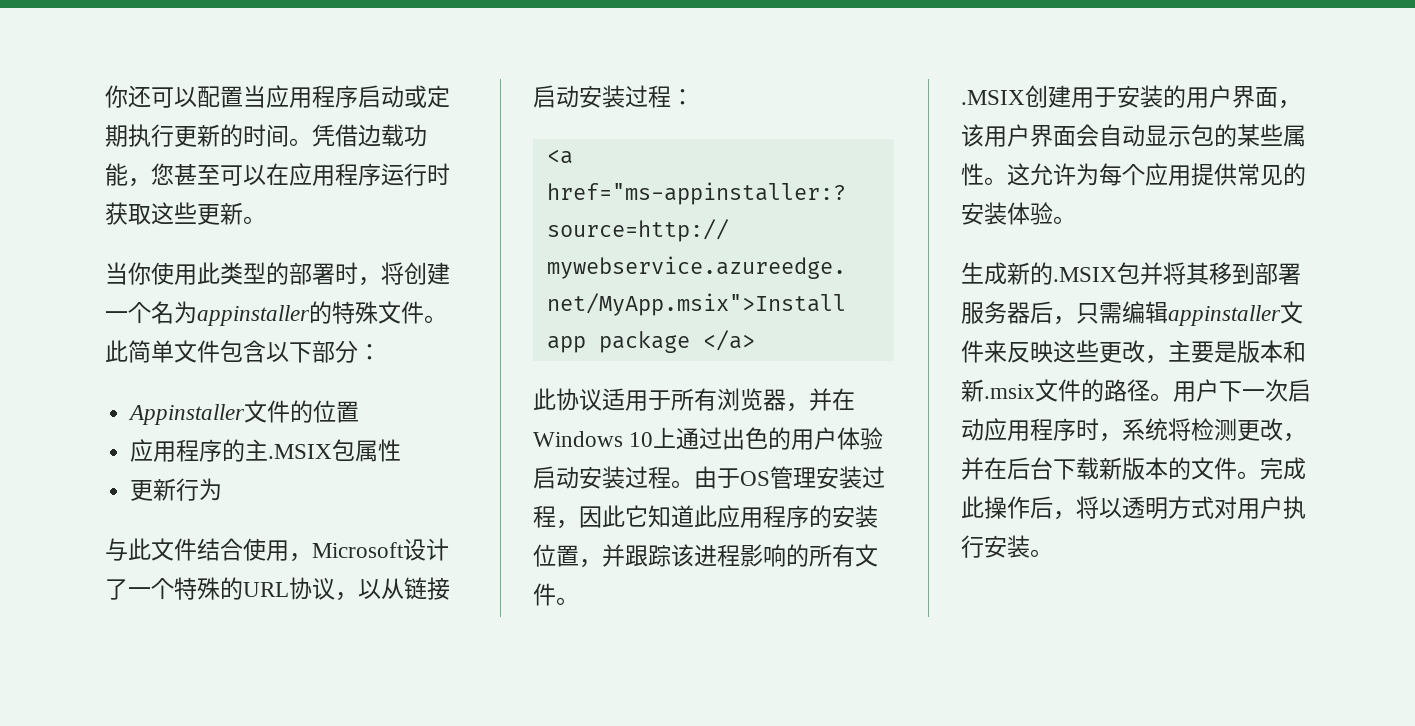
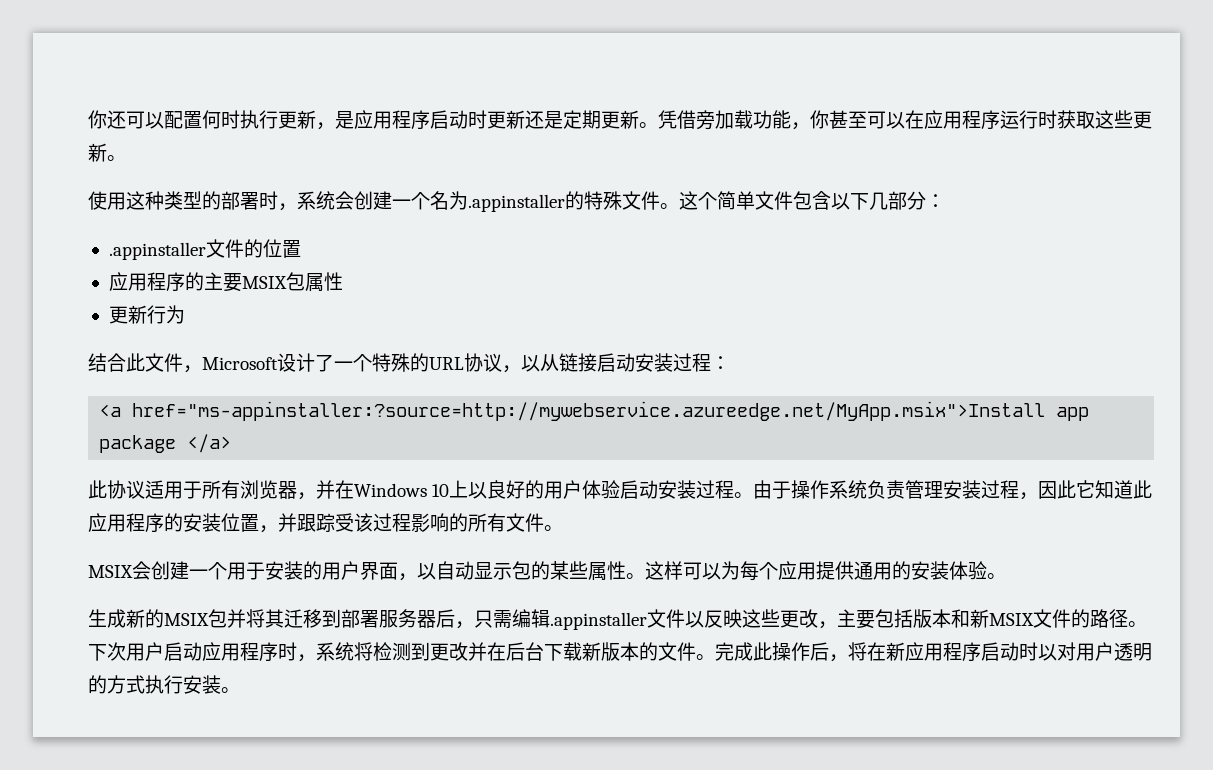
[243,85,450,108] [105,124,381,147] 当应用程序启动或定期执行更新的时间。凭借边 -> [202,110,734,130] 何时执行更新，是应用程序启动时更新还是定期更新。凭借旁加
[151,163,174,185] 您 -> [810,110,829,129] 你
[105,262,220,285] 当你使用此 -> [88,191,164,210] 使用这种
[381,262,404,285] 将 -> [297,191,354,210] 系统会
[197,305,310,326] appinstaller -> [468,194,565,212] .appinstaller
[105,340,128,363] 此 -> [679,191,717,210] 这个
(312, 352) none -> [869,192,888,210] 几
[128,404,246,425] Appinstaller -> [108,242,206,260] .appinstaller
[268,444,333,459] .MSIX -> [222,273,287,292] 要MSIX
[105,538,289,561] 与此文件结合使用 -> [88,353,183,372] 结合此文件
[676,427,769,450] 通过出色 -> [468,480,526,499] 以良好
[740,471,770,486] OS -> [791,480,906,499] 操作系统负责
[671,544,717,567] 该进 -> [335,513,392,532] 受该过
[961,85,1071,108] .MSIX创建 -> [88,561,227,580] MSIX会创建一个
[961,124,1099,147] 该用户界面会 -> [417,563,436,580] 以
[1030,163,1076,186] 允许 -> [664,561,721,580] 样可以
[1237,163,1283,186] 常见 -> [854,561,892,580] 通用
[1053,267,1117,282] .MSIX -> [164,613,209,626] MSIX
(1209, 273) none -> [284,609,303,628] 迁
[1168,301,1303,326] [961,340,1007,363] appinstaller文件来 -> [550,609,704,630] .appinstaller文件以
[1214,341,1237,363] 是 -> [875,609,913,628] 包括
[984,384,1035,399] .msix -> [989,613,1034,626] MSIX
[1173,379,1288,402] 用户下一次 -> [88,642,164,661] 下次用户
[1237,418,1306,442] 更改， -> [411,642,468,661] 到更改
[1099,496,1283,519] 以透明方式对用户 -> [867,642,1152,662] [88,675,145,694] 在新应用程序启动时以对用户透明的方式

